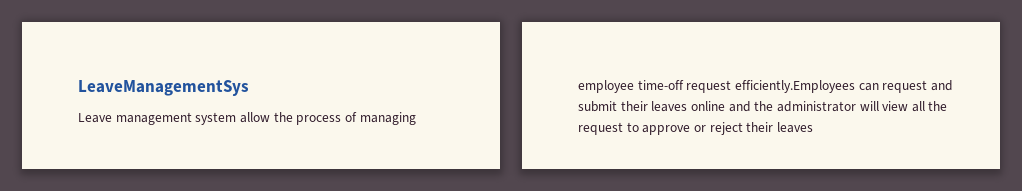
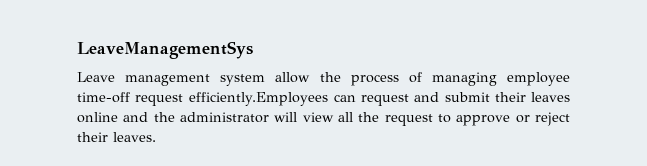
[776,122,813,133] leaves -> [113,132,156,142] leaves.

